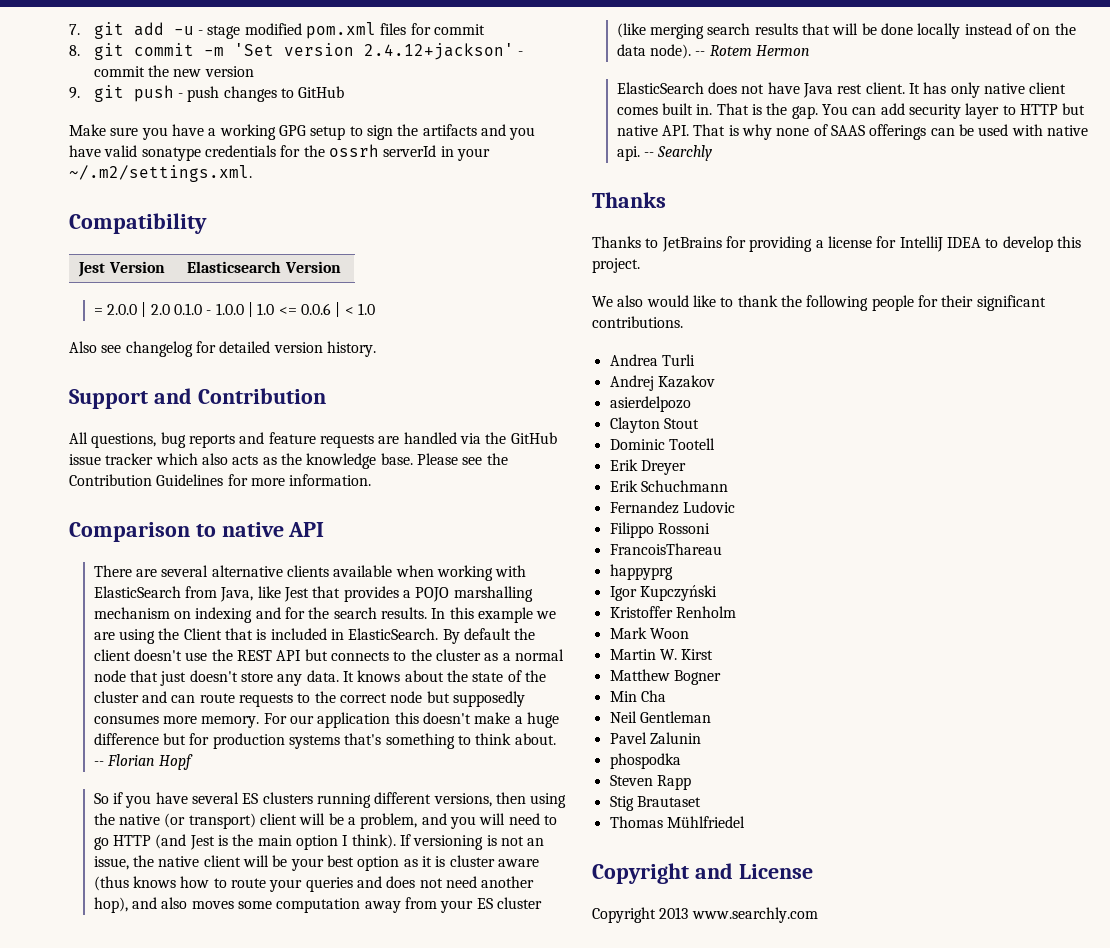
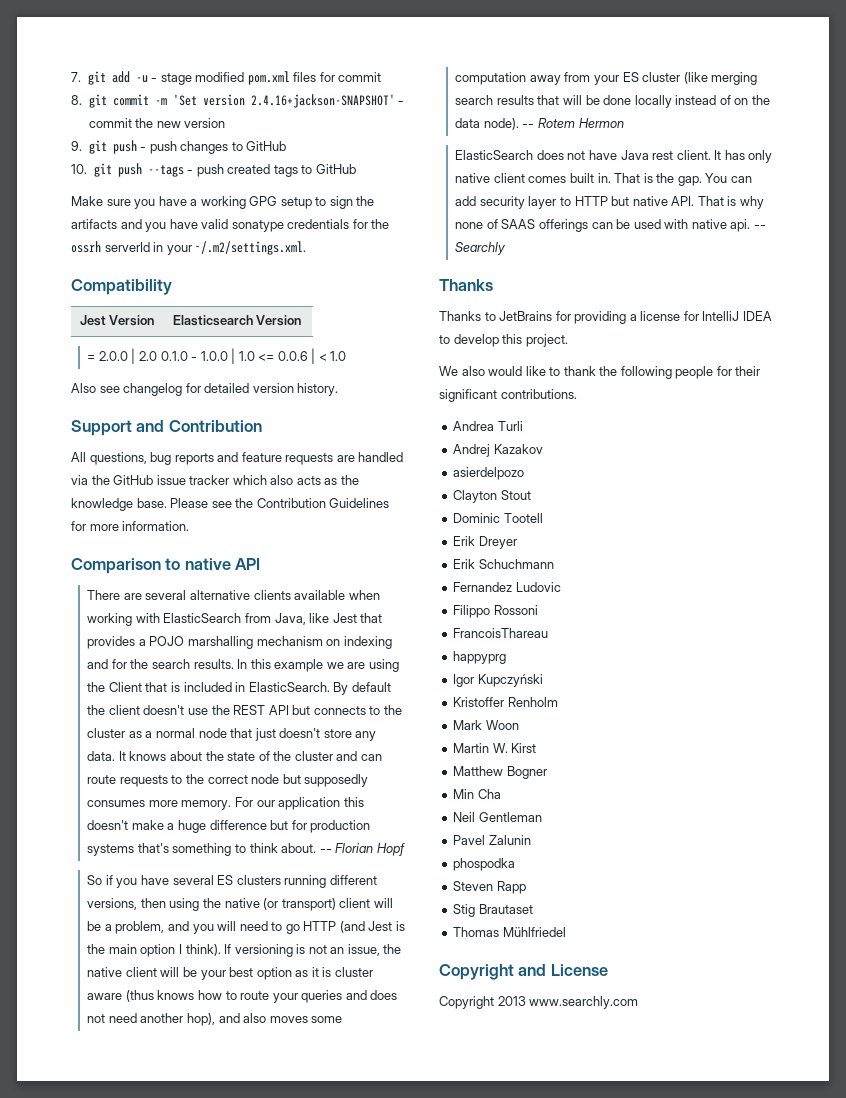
[363,43,514,60] 2.4.12+jackson' -> [250,94,395,108] 2.4.16+jackson-SNAPSHOT'
(345, 92) none -> [71,163,356,177] // 10. git push --tags - push created tags to GitHub

